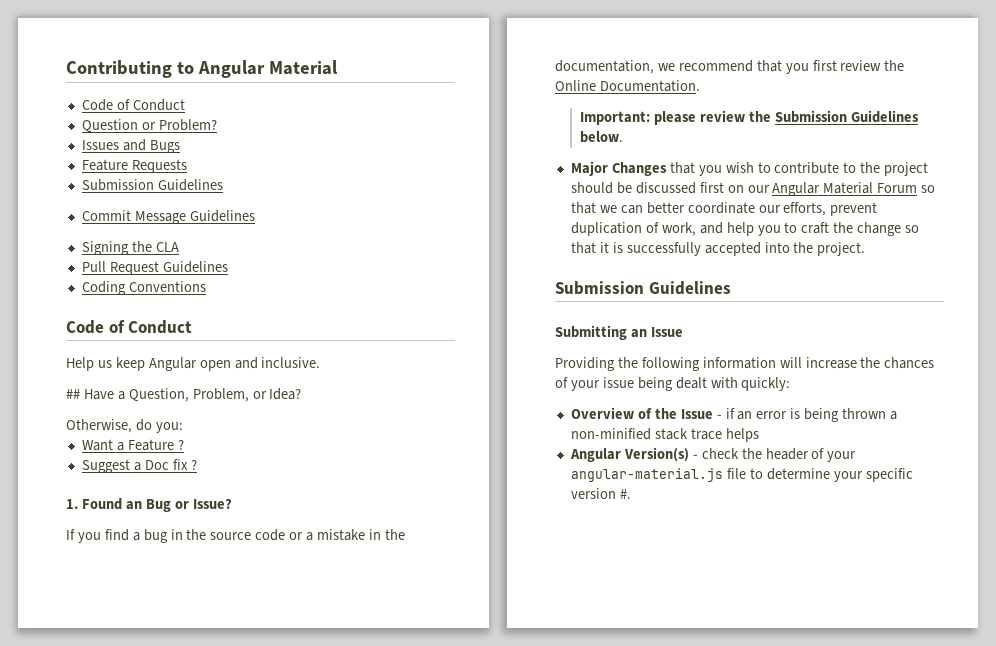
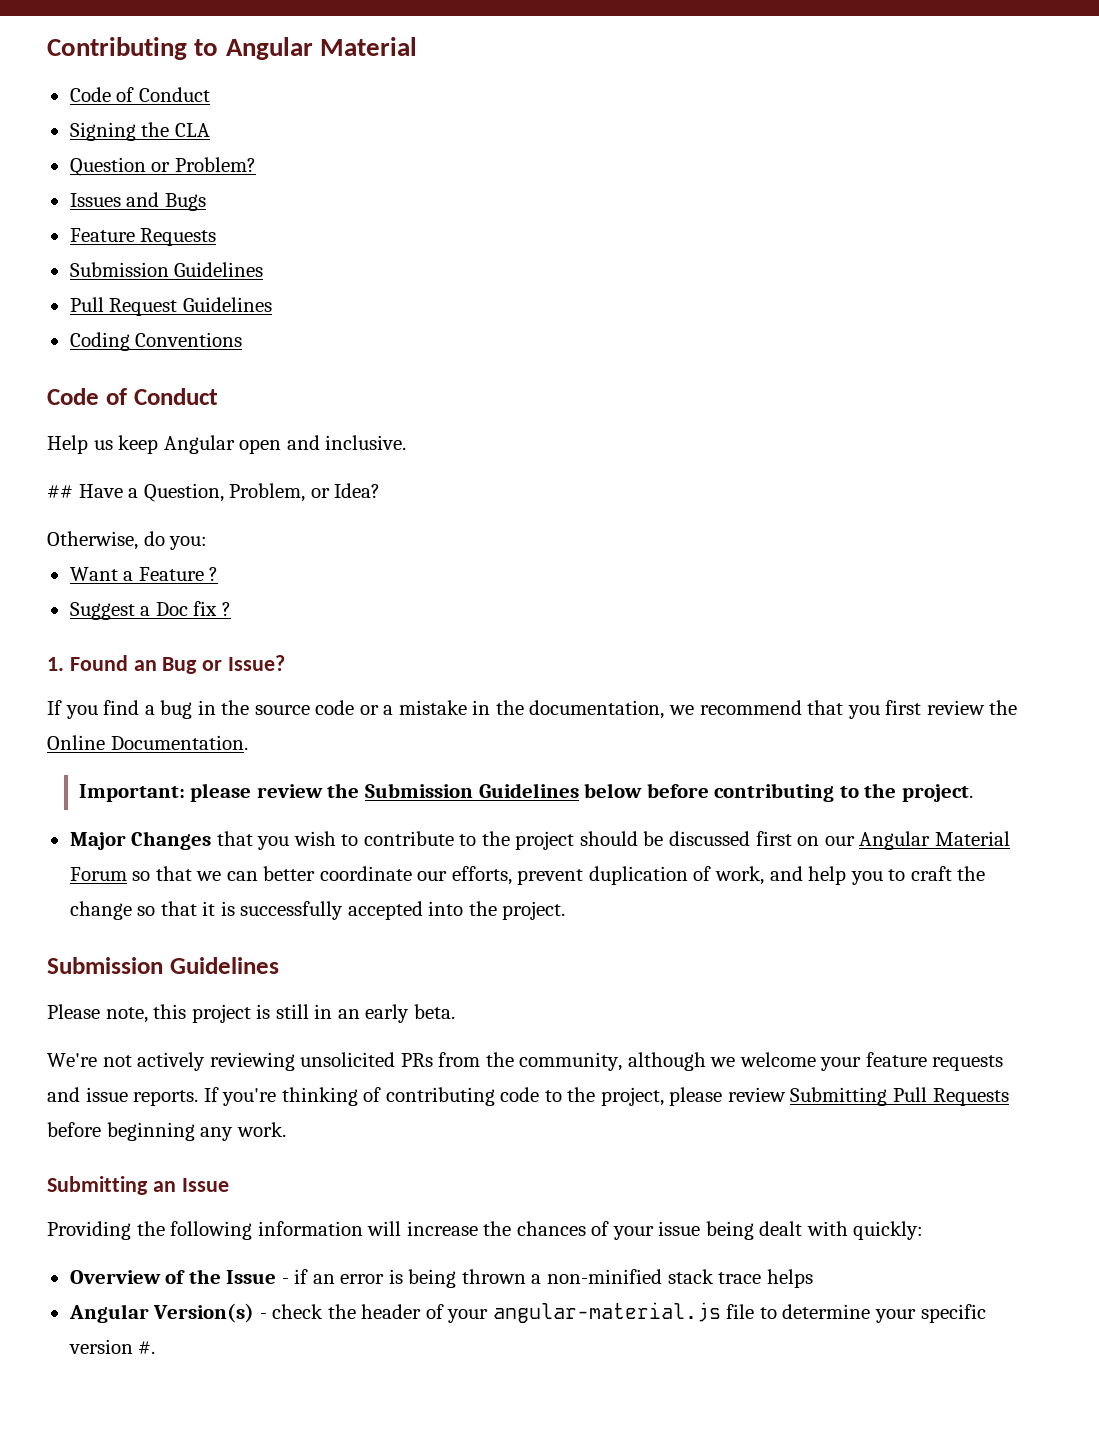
(185, 105) none -> [69,122,210,141] // Signing the CLA
[81,210,255,224] [81,241,179,255] // Commit Message Guidelines // Signing the CLA -> (264, 269) none
[580,131,624,143] below. -> [584,783,973,802] below before contributing to the project.
(731, 288) none -> [47,1004,455,1023] [47,1052,1004,1071] [47,1087,1009,1106] [47,1122,286,1141] // Please note, this project is still in an early beta. // We're not actively reviewing unsolicited PRs from the community, although we welcome your feature requests and issue reports. If you're thinking of contributing code to the project, please review Submitting Pull Requests before beginning any work.

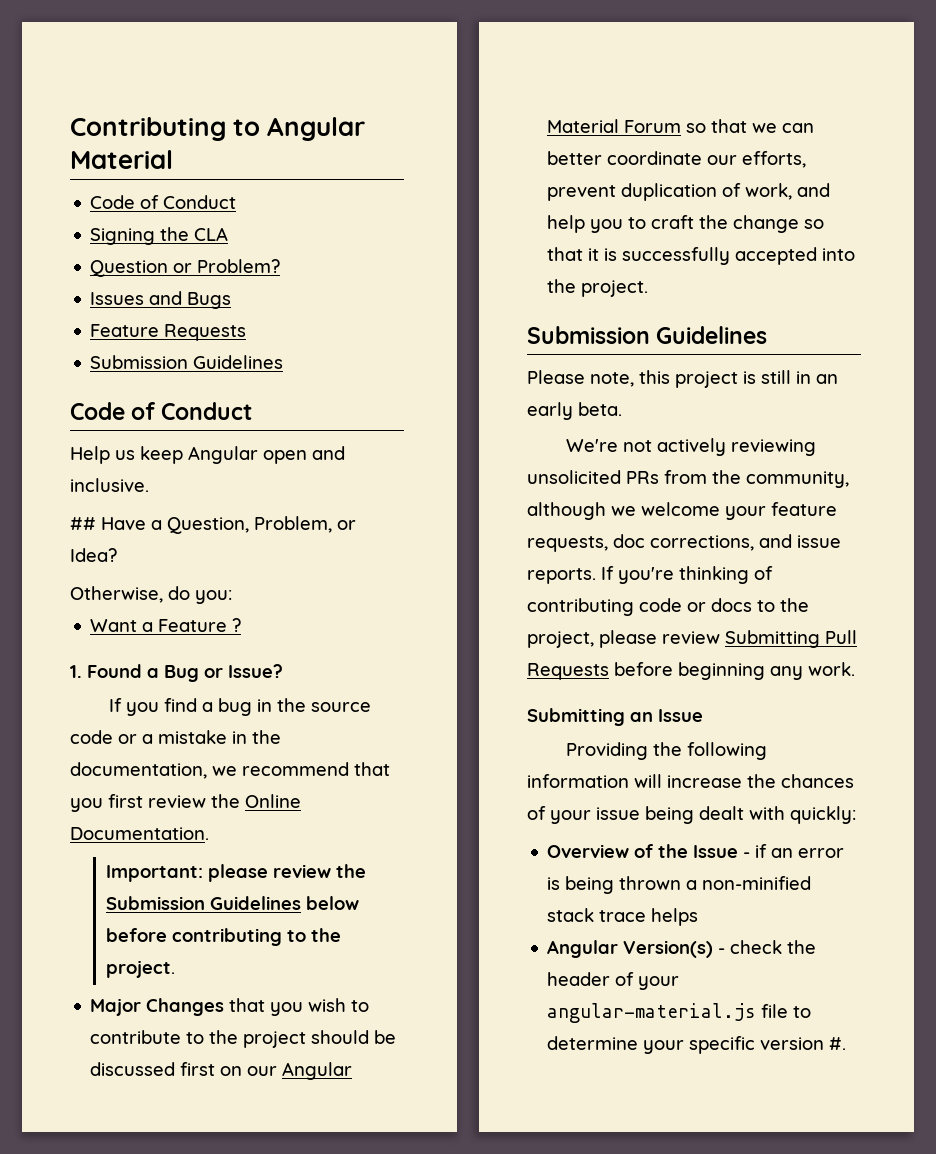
[69,297,272,316] [69,332,243,351] // Pull Request Guidelines // Coding Conventions -> (284, 362) none
[69,601,231,620] // Suggest a Doc fix ? -> (242, 625) none
[133,660,157,671] an -> [147,668,159,678] a
[932,1055,1004,1071] requests -> [527,534,754,552] requests, doc corrections,
(540, 1094) none -> [687,598,752,612] or docs

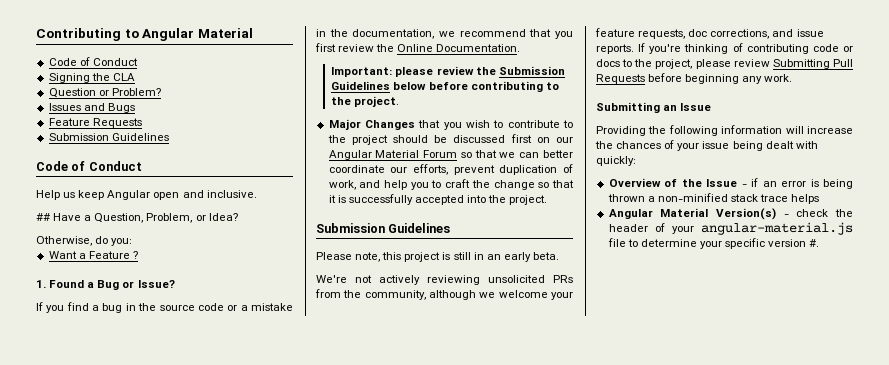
(619, 949) none -> [660,208,709,217] Material

